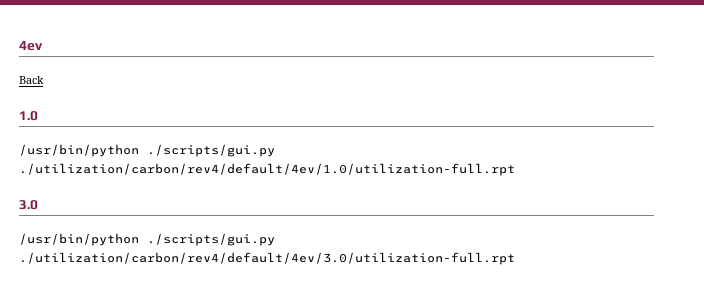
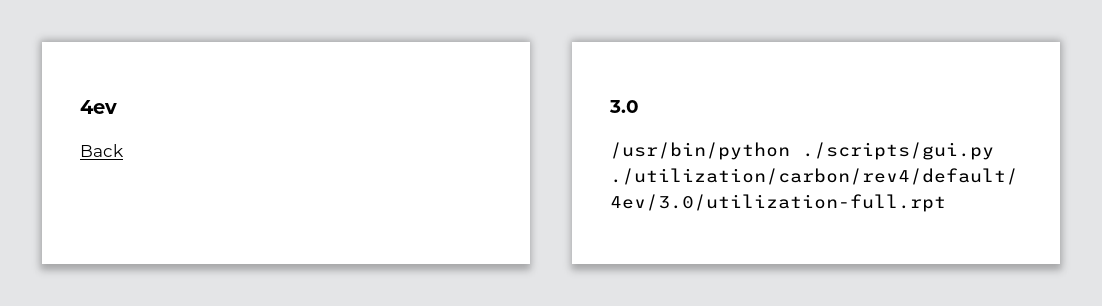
[19,111,38,121] [19,144,275,157] [19,163,515,176] // 1.0 // /usr/bin/python ./scripts/gui.py ./utilization/carbon/rev4/default/4ev/1.0/utilization-full.rpt -> (124, 150) none

